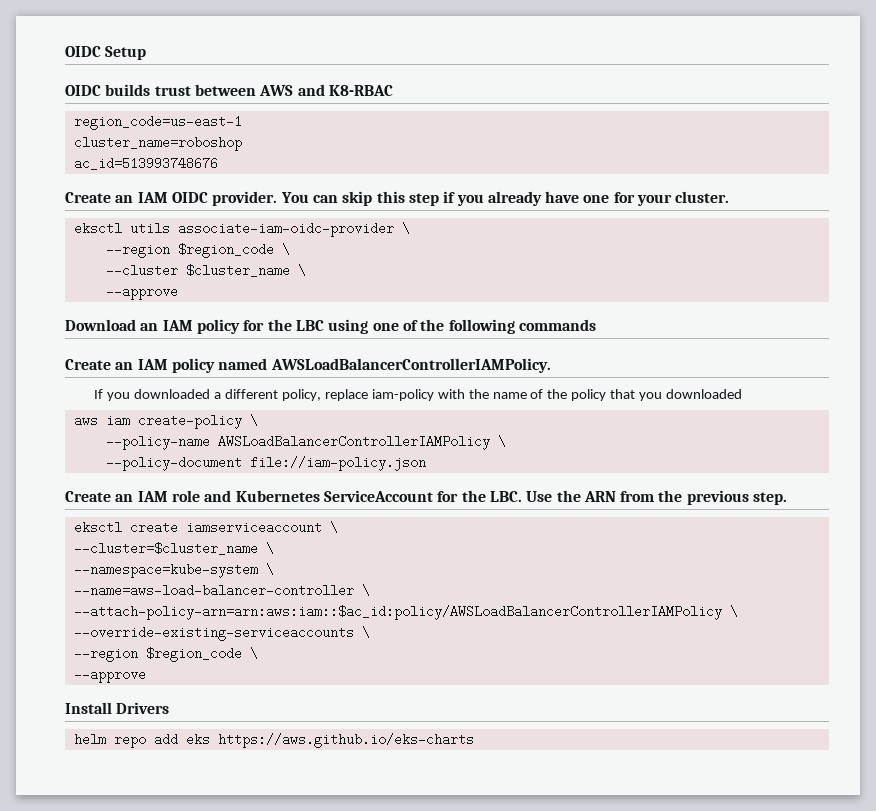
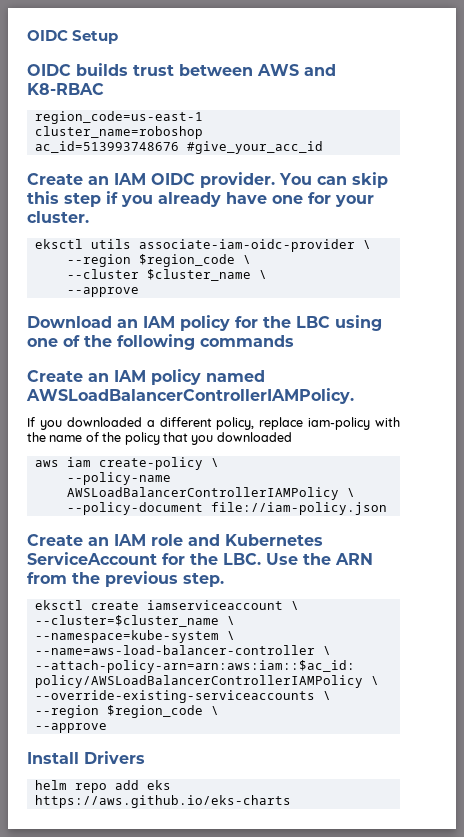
(218, 163) none -> [186,141,323,154] #give_your_acc_id

